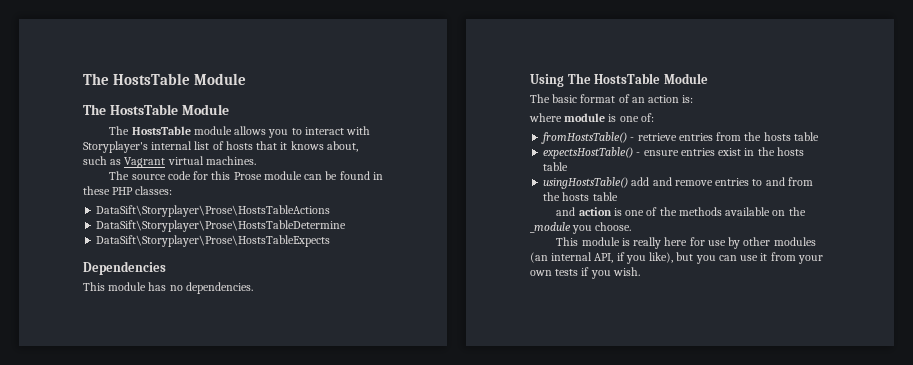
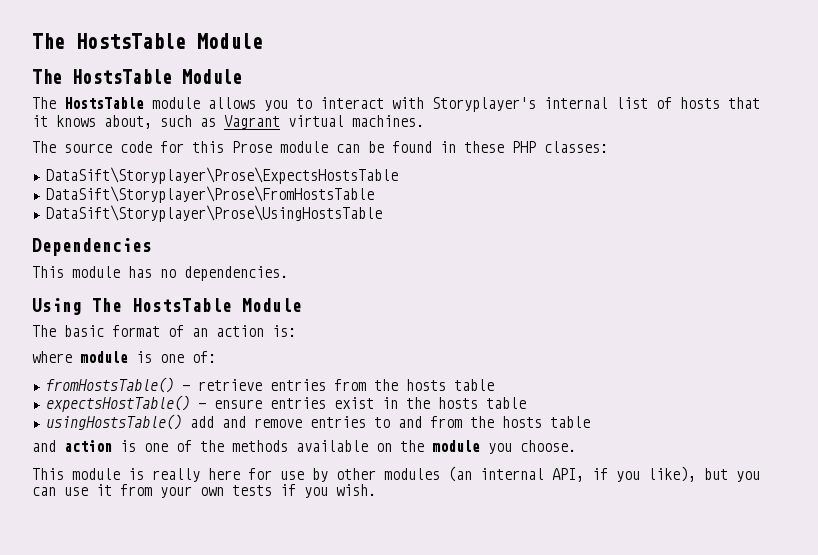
[96,205,331,217] [96,220,347,232] [96,235,331,247] DataSift\Storyplayer\Prose\HostsTableActions // DataSift\Storyplayer\Prose\HostsTableDetermine // DataSift\Storyplayer\Prose\HostsTableExpects -> [45,167,398,184] [45,186,374,203] [45,205,382,222] DataSift\Storyplayer\Prose\ExpectsHostsTable // DataSift\Storyplayer\Prose\FromHostsTable // DataSift\Storyplayer\Prose\UsingHostsTable
[530,222,571,233] _module -> [432,440,480,452] module

